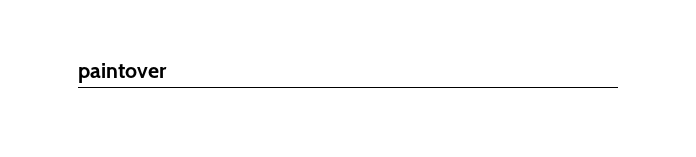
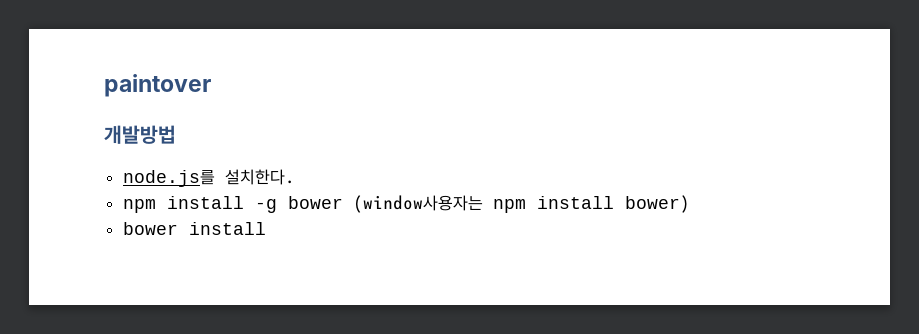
(167, 73) none -> [104,125,176,144] [122,169,295,187] [122,195,690,213] [122,222,266,235] // 개발방법 // node.js를 설치한다. // npm install -g bower (window사용자는 npm install bower) // bower install

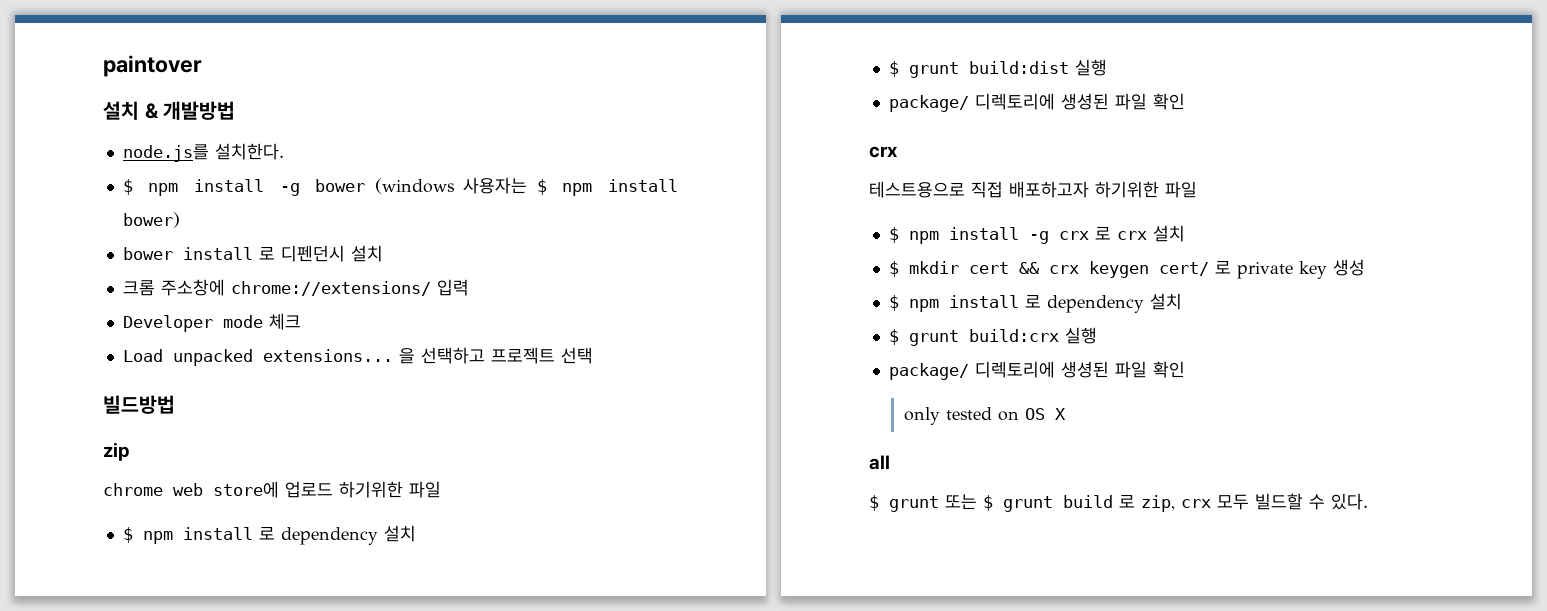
(211, 85) none -> [103,101,159,120] 설치 &
(295, 177) none -> [122,179,133,195] $
[352,195,483,213] (window사용자는 -> [374,177,547,195] (windows 사용자는 $
(266, 228) none -> [258,245,383,262] [122,279,469,296] [122,313,301,332] [122,347,593,366] [103,395,175,414] [103,442,130,461] [103,481,441,498] [122,525,416,545] [888,59,1107,78] [888,93,1185,112] [869,146,898,158] [869,181,1197,198] [888,225,1185,244] [888,259,1365,279] [888,293,1182,313] [888,327,1097,346] [888,361,1185,380] [903,407,1066,425] [869,455,890,470] [869,493,1368,512] 로 디펜던시 설치 // 크롬 주소창에 chrome://extensions/ 입력 // Developer mode 체크 // Load unpacked extensions... 을 선택하고 프로젝트 선택 // 빌드방법 // zip // chrome web store에 업로드 하기위한 파일 // $ npm install 로 dependency 설치 // $ grunt build:dist 실행 // package/ 디렉토리에 생셩된 파일 확인 // crx // 테스트용으로 직접 배포하고자 하기위한 파일 // $ npm install -g crx 로 crx 설치 // $ mkdir cert && crx keygen cert/ 로 private key 생성 // $ npm install 로 dependency 설치 // $ grunt build:crx 실행 // package/ 디렉토리에 생셩된 파일 확인 // only tested on OS X // all // $ grunt 또는 $ grunt build 로 zip, crx 모두 빌드할 수 있다.

